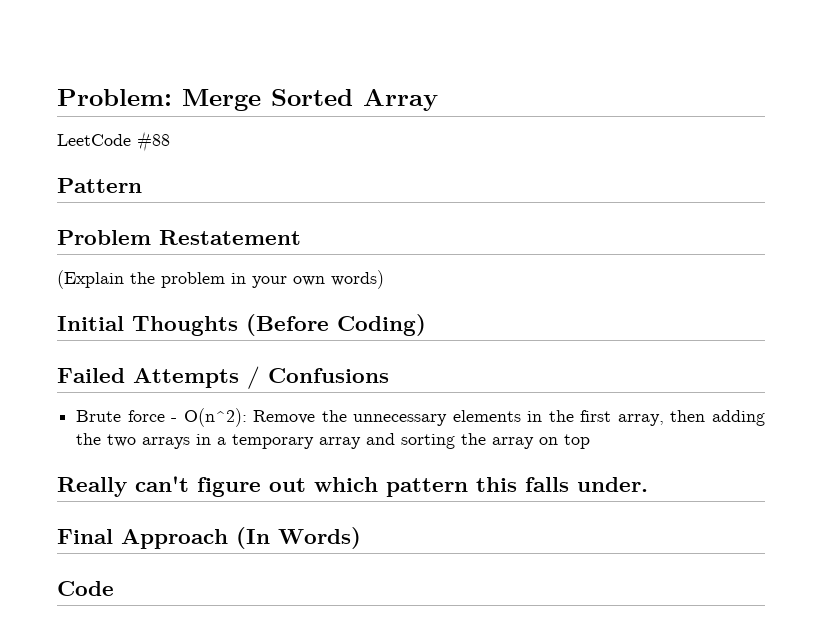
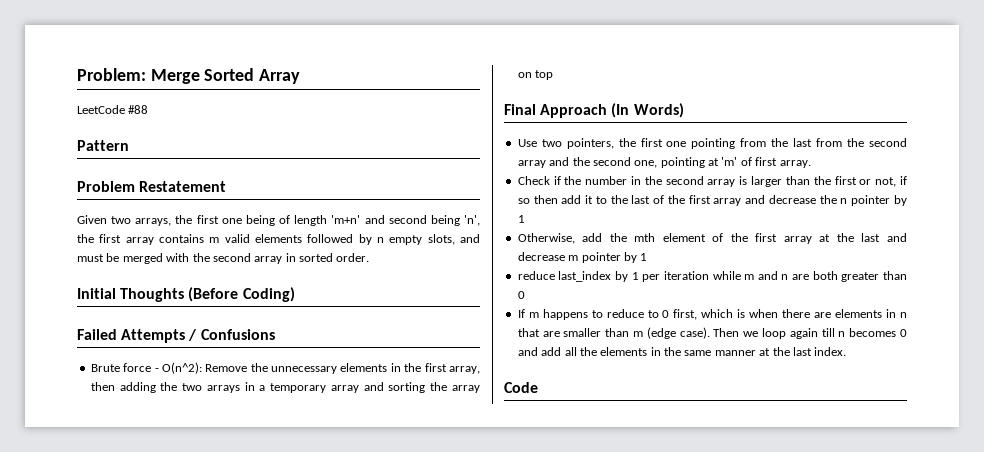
[57,270,384,289] (Explain the problem in your own words) -> [77,215,480,226] [77,234,480,245] [77,253,370,264] Given two arrays, the first one being of length 'm+n' and second being 'n', the first array contains m valid elements followed by n empty slots, and must be merged with the second array in sorted order.
[57,476,648,497] [57,527,361,549] Really can't figure out which pattern this falls under. // Final Approach (In Words) -> [504,103,684,118] [517,138,907,149] [517,157,811,168] [517,176,907,187] [517,195,907,206] [517,215,525,223] [517,233,907,244] [517,252,648,263] [517,271,907,282] [517,291,525,299] [517,309,907,320] [517,327,907,339] [517,347,847,356] Final Approach (In Words) // Use two pointers, the first one pointing from the last from the second array and the second one, pointing at 'm' of first array. // Check if the number in the second array is larger than the first or not, if so then add it to the last of the first array and decrease the n pointer by 1 // Otherwise, add the mth element of the first array at the last and decrease m pointer by 1 // reduce last_index by 1 per iteration while m and n are both greater than 0 // If m happens to reduce to 0 first, which is when there are elements in n that are smaller than m (edge case). Then we loop again till n becomes 0 and add all the elements in the same manner at the last index.

